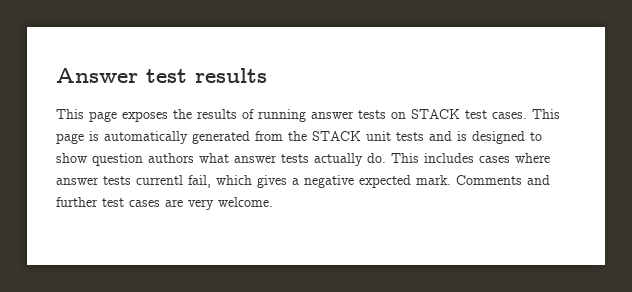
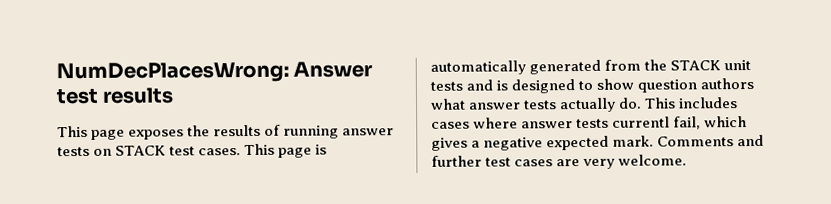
(56, 75) none -> [56,61,289,84] NumDecPlacesWrong:

